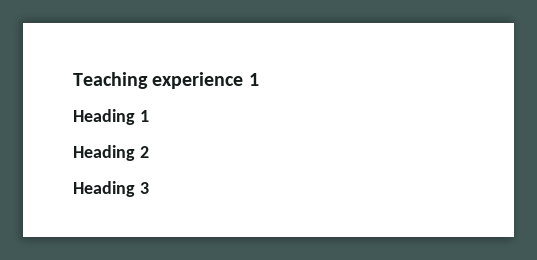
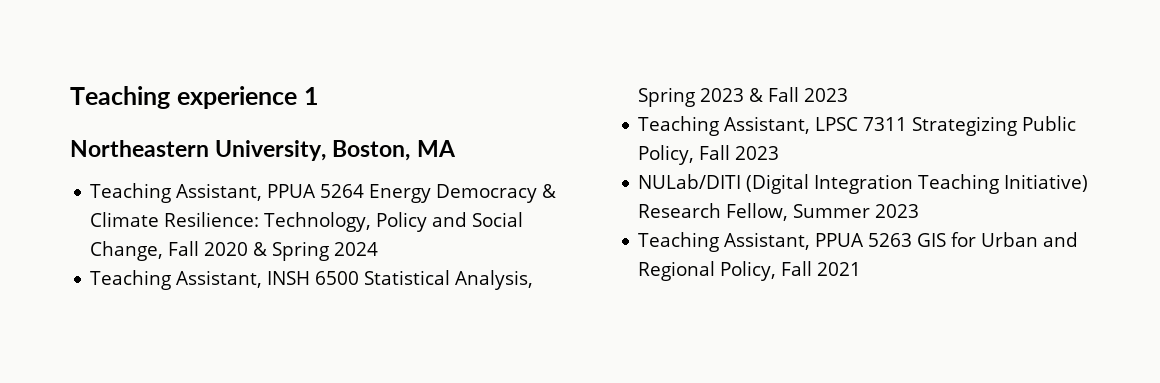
[73,109,149,125] [73,145,149,161] [73,181,149,197] Heading 1 // Heading 2 // Heading 3 -> [70,140,456,161] [90,183,557,203] [90,212,524,232] [90,241,379,261] [90,270,534,290] [638,87,849,107] [638,116,1077,136] [638,145,780,165] [638,174,1089,194] [638,203,920,221] [638,232,1079,252] [638,261,862,281] Northeastern University, Boston, MA // Teaching Assistant, PPUA 5264 Energy Democracy & Climate Resilience: Technology, Policy and Social Change, Fall 2020 & Spring 2024 // Teaching Assistant, INSH 6500 Statistical Analysis, Spring 2023 & Fall 2023 // Teaching Assistant, LPSC 7311 Strategizing Public Policy, Fall 2023 // NULab/DITI (Digital Integration Teaching Initiative) Research Fellow, Summer 2023 // Teaching Assistant, PPUA 5263 GIS for Urban and Regional Policy, Fall 2021

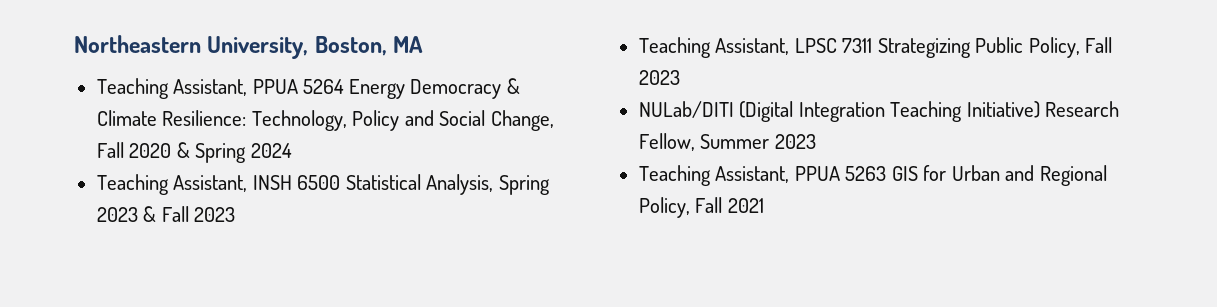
[70,86,319,109] Teaching experience 1 // -> (74, 44) none

